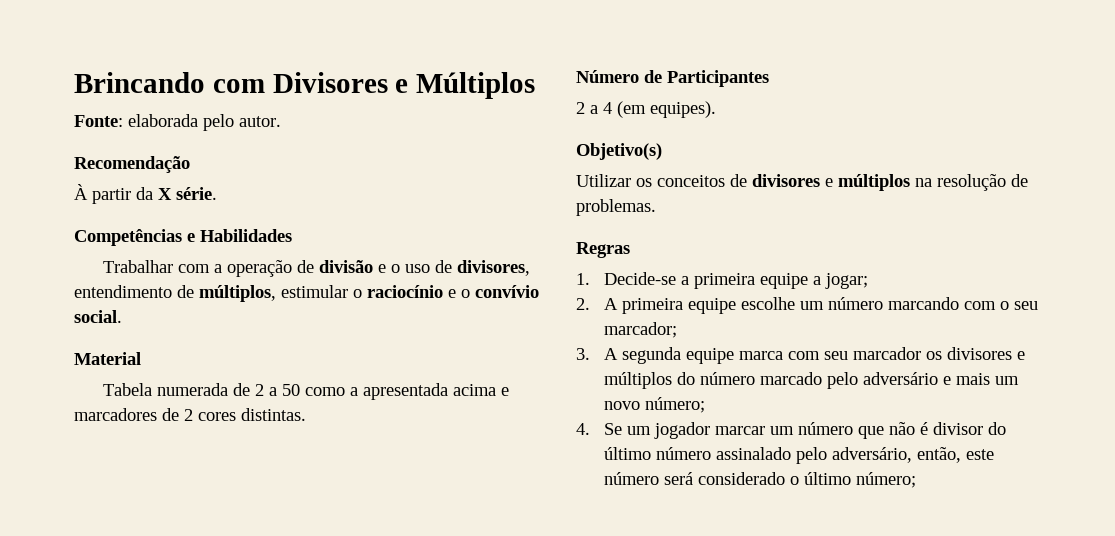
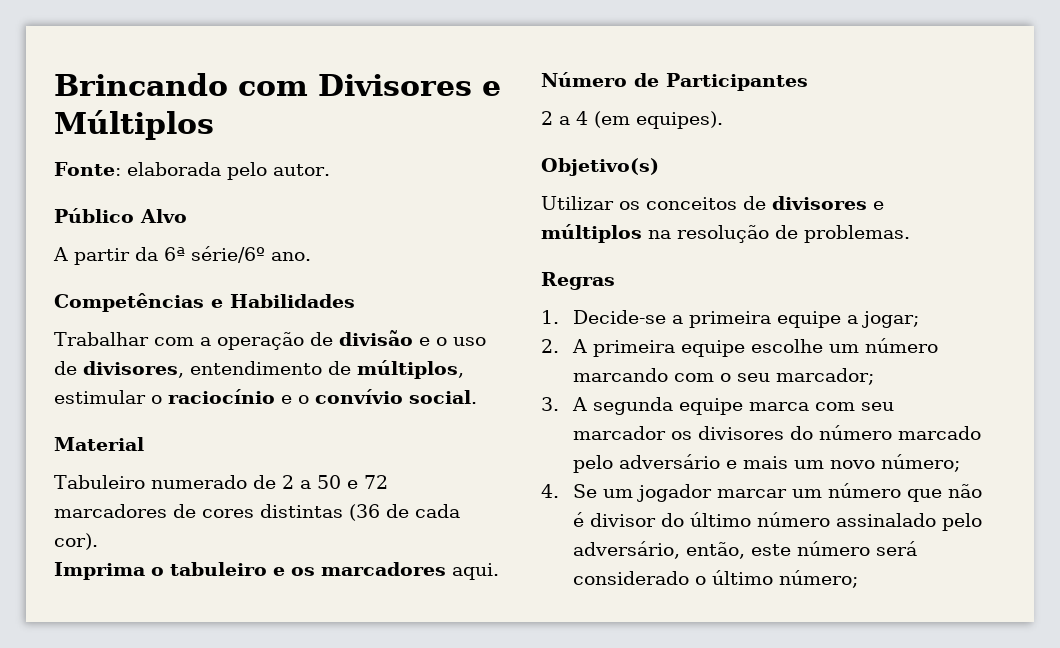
[74,156,190,173] [74,184,217,204] Recomendação // À partir da X série. -> [54,208,187,223] [53,246,311,265] Público Alvo // A partir da 6ª série/6º ano.
[102,383,228,396] Tabela numerada -> [54,475,247,489] Tabuleiro numerado
[304,383,509,400] [74,408,306,421] como a apresentada acima e marcadores de 2 cores distintas. -> [346,475,388,489] [54,504,460,521] [54,533,98,550] [54,562,499,580] e 72 marcadores de cores distintas (36 de cada cor). // Imprima o tabuleiro e os marcadores aqui.
[1016,351,1025,360] [603,372,672,389] e múltiplos -> (785, 433) none

